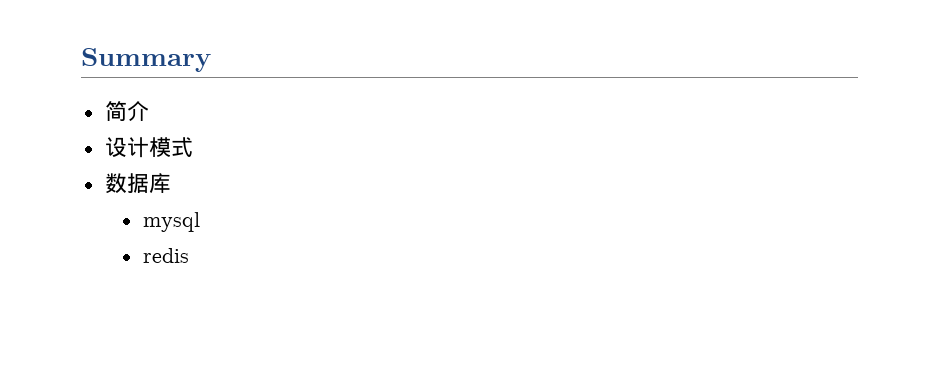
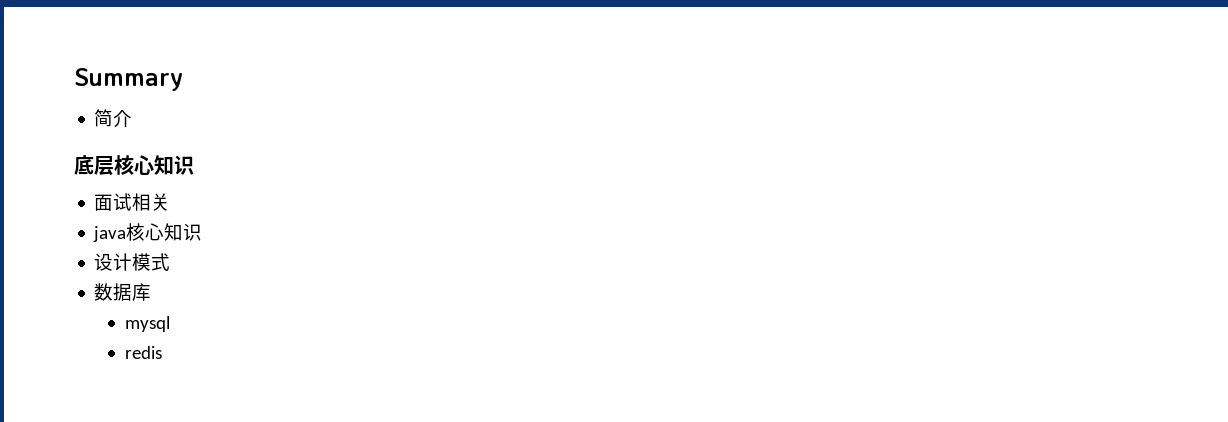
(149, 111) none -> [74,155,194,176] [94,193,171,211] [93,223,203,242] // 底层核心知识 // 面试相关 // java核心知识

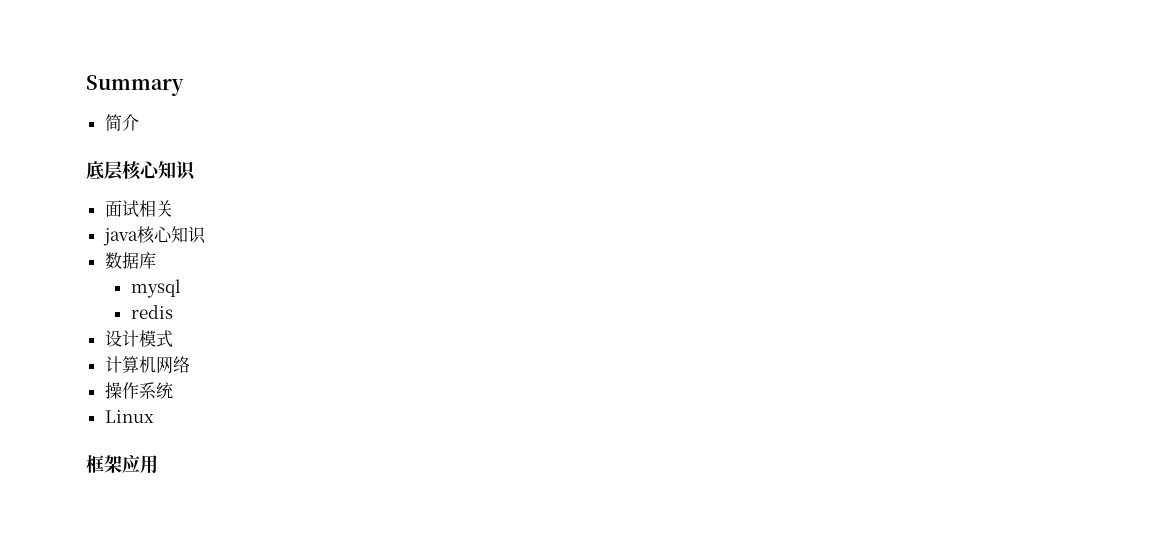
[94,253,171,271] // 设计模式 -> (206, 235) none
(162, 352) none -> [104,330,173,348] [104,356,190,374] [104,382,173,399] [104,410,154,423] [86,455,158,474] // 设计模式 // 计算机网络 // 操作系统 // Linux // 框架应用

